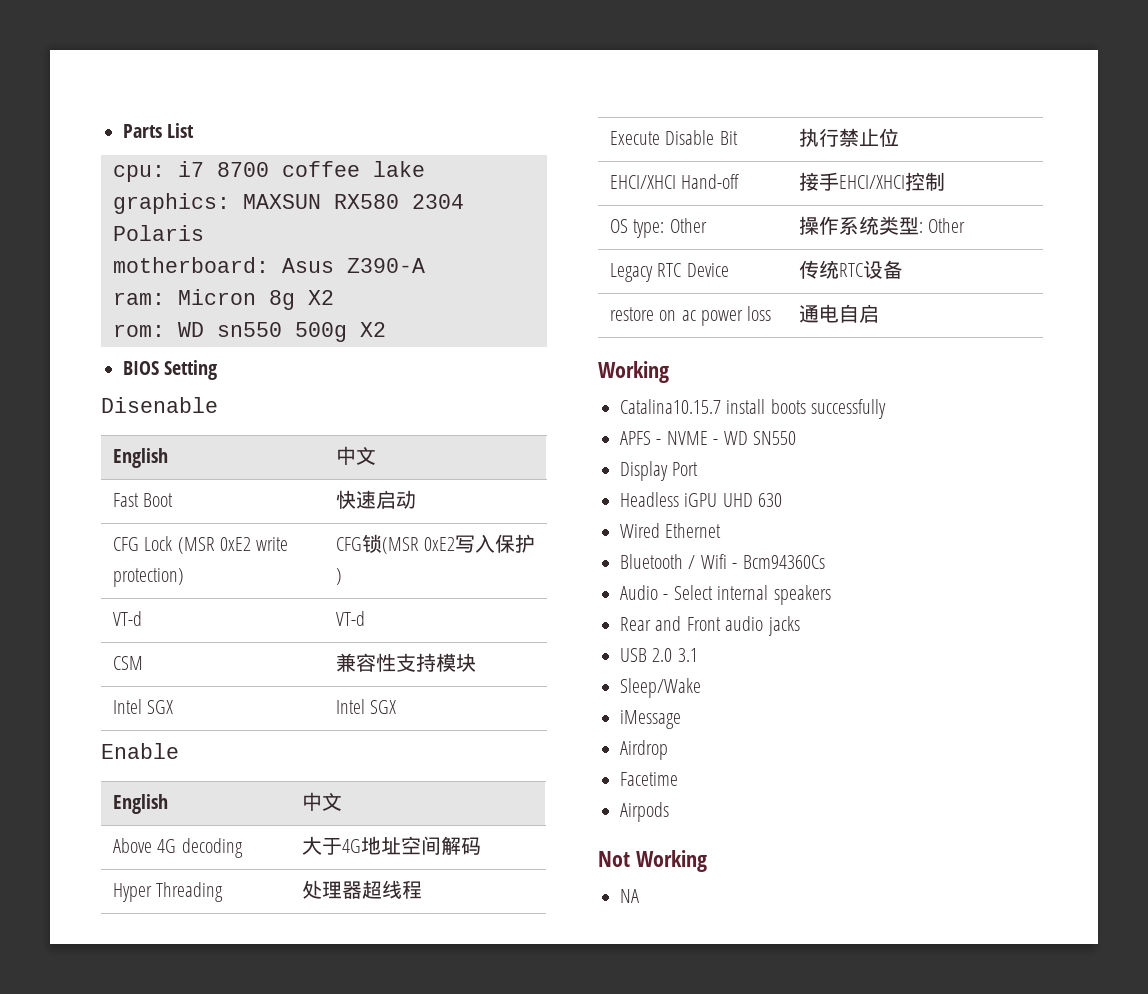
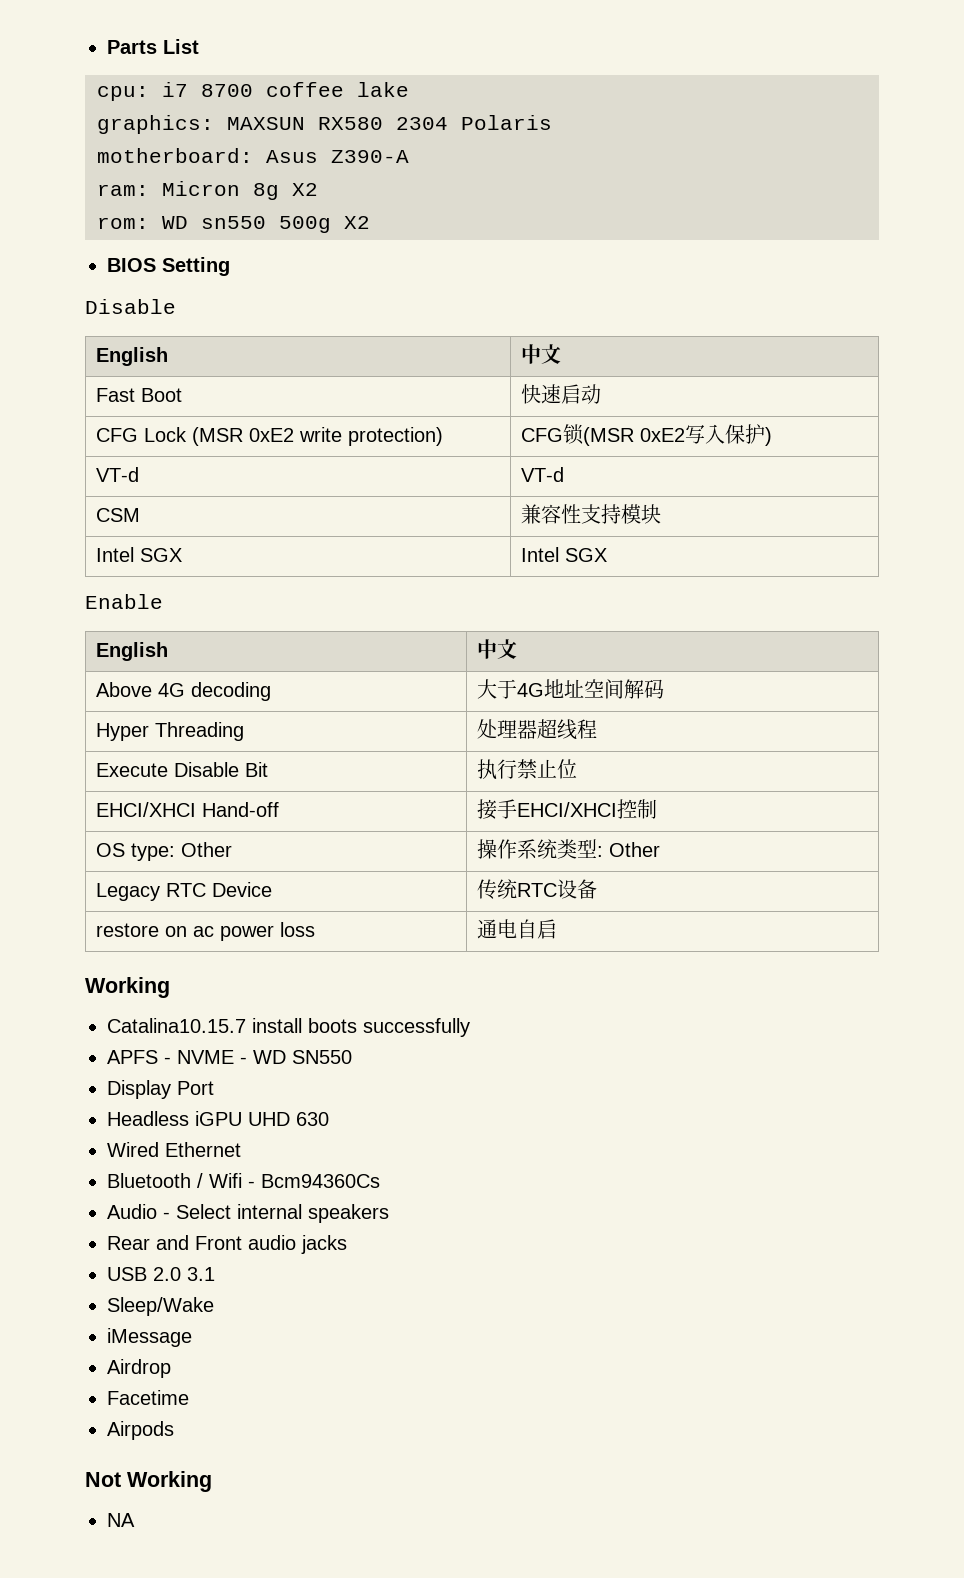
[101,397,218,413] Disenable -> [85,299,176,314] Disable

